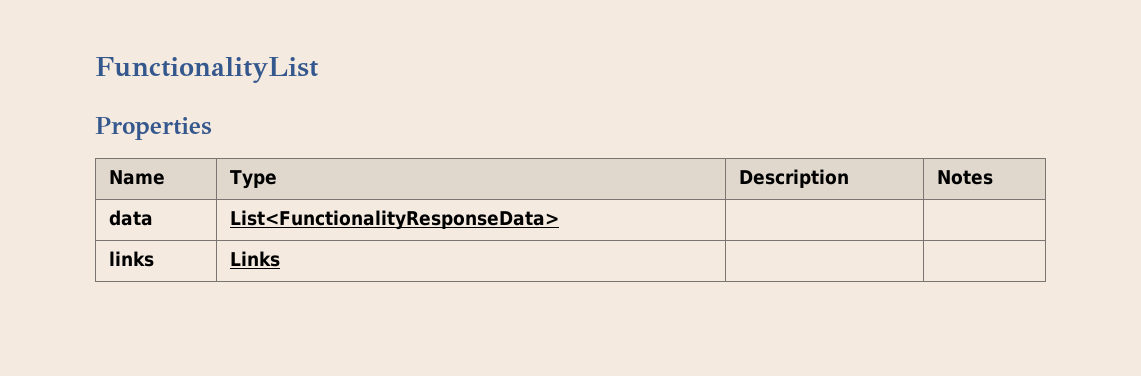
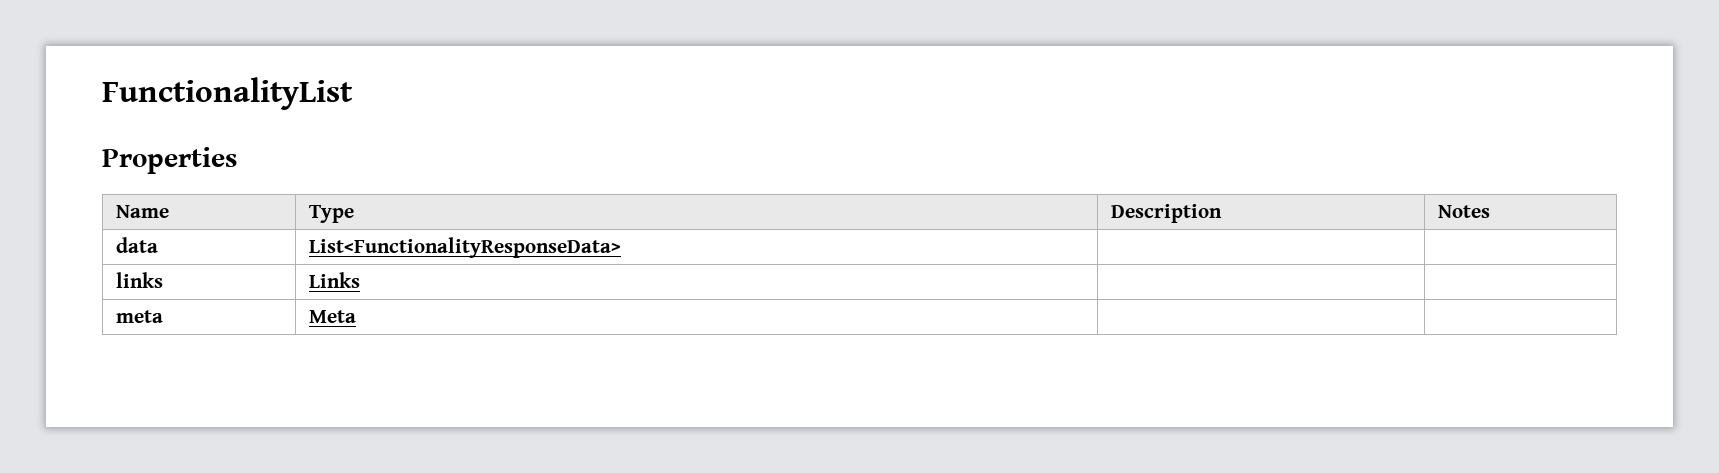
(280, 259) none -> [116,310,164,323] [309,310,357,323] // meta | Meta | |

